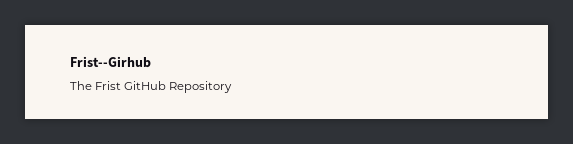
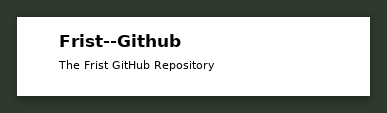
[70,56,151,68] Frist--Girhub -> [59,34,181,47] Frist--Github

